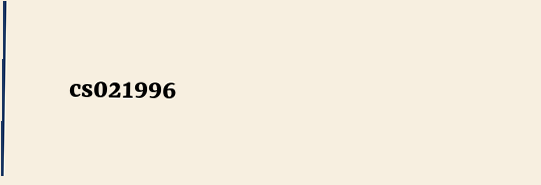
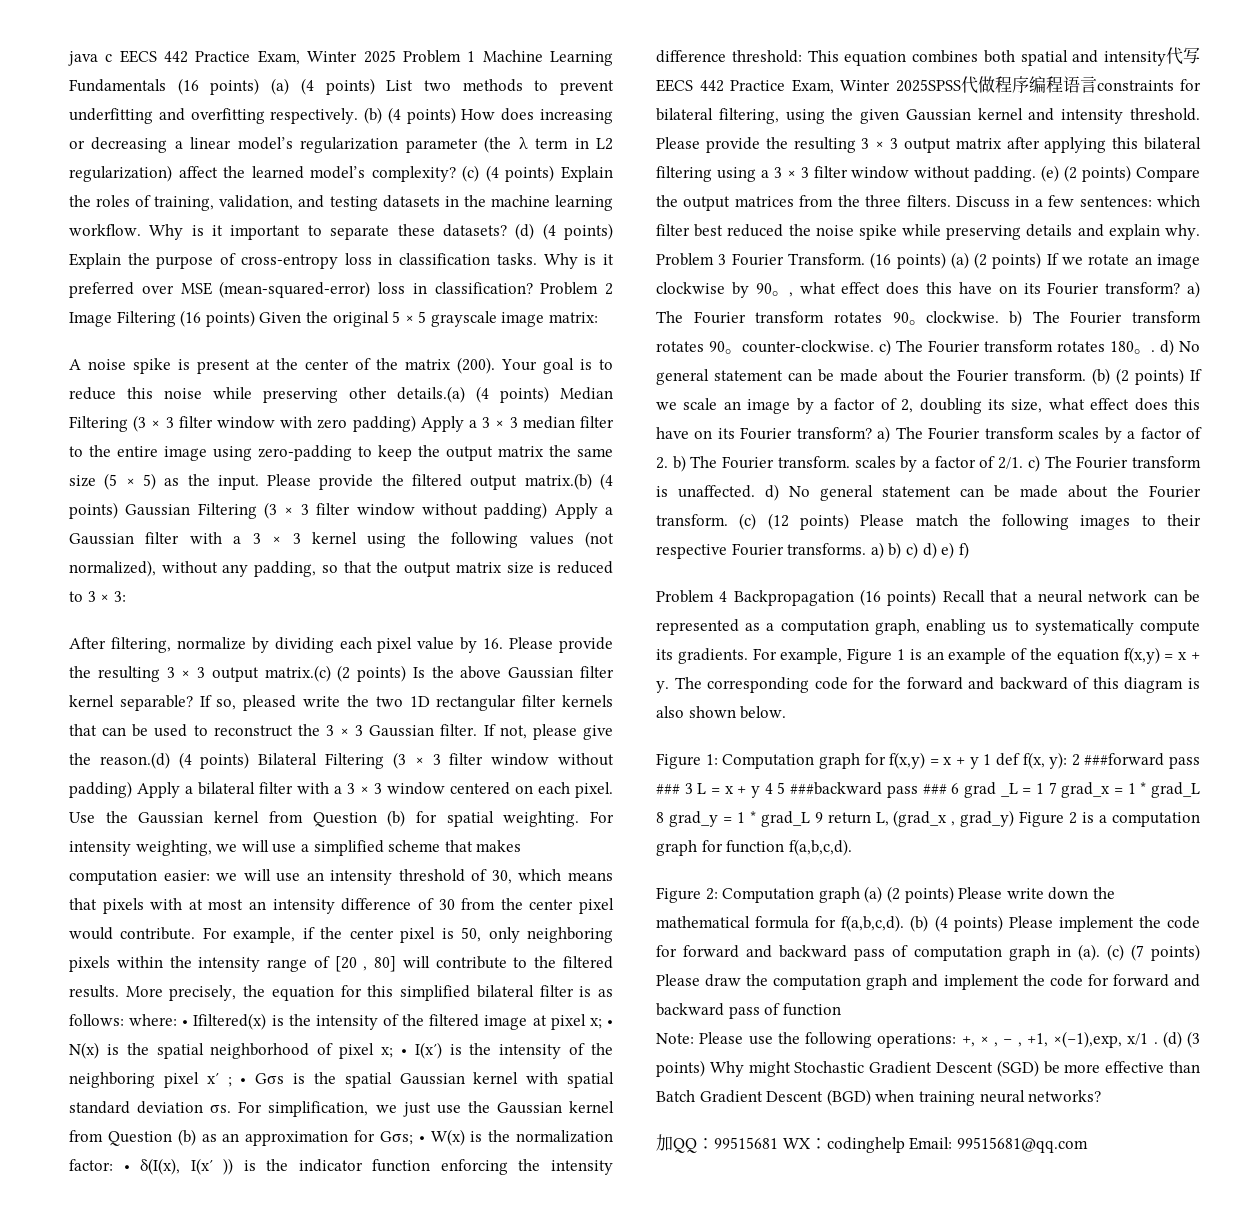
[68,80,177,99] cs021996 -> [68,50,613,66] [69,78,614,95] [69,107,613,124] [69,136,613,153] [69,165,613,182] [69,195,613,211] [69,223,613,240] [69,253,615,269] [69,281,613,298] [69,310,599,327] [69,357,613,374] [69,386,613,403] [69,415,614,432] [69,445,613,461] [69,473,614,490] [69,502,614,519] [69,531,614,548] [69,560,614,577] [69,591,126,602] [69,637,614,653] [69,665,614,682] [69,695,613,711] [69,724,613,740] [69,752,614,769] [69,781,613,798] [69,810,614,827] [69,840,522,856] [69,869,613,885] [69,898,614,914] [69,927,613,943] [69,956,613,972] [69,985,614,1001] [69,1013,613,1030] [69,1042,613,1059] [69,1072,614,1088] [69,1101,615,1117] [69,1129,613,1146] [69,1158,613,1175] [656,47,1200,66] [656,76,1201,94] [656,108,1200,124] [656,137,1201,153] [656,165,1200,182] [656,195,1200,211] [656,224,1200,240] [656,252,1200,269] [656,281,1200,298] [656,310,1201,327] [656,339,1200,356] [656,368,1202,385] [656,398,1200,414] [656,426,1202,443] [656,455,1201,472] [656,484,1201,501] [656,513,1201,530] [656,542,969,559] [656,589,1200,606] [656,619,1200,635] [656,647,1200,664] [656,677,1200,693] [656,706,787,719] [656,752,1200,769] [656,782,1200,798] [656,810,1200,827] [656,839,852,856] [656,886,1115,903] [656,915,1200,932] [656,944,1200,961] [656,974,1200,990] [656,1003,841,1019] [656,1031,1200,1048] [656,1060,1200,1077] [656,1089,1102,1106] [656,1134,1088,1153] java c EECS 442 Practice Exam, Winter 2025 Problem 1 Machine Learning Fundamentals (16 points) (a) (4 points) List two methods to prevent underfitting and overfitting respectively. (b) (4 points) How does increasing or decreasing a linear model’s regularization parameter (the λ term in L2 regularization) affect the learned model’s complexity? (c) (4 points) Explain the roles of training, validation, and testing datasets in the machine learning workflow. Why is it important to separate these datasets? (d) (4 points) Explain the purpose of cross-entropy loss in classification tasks. Why is it preferred over MSE (mean-squared-error) loss in classification? Problem 2 Image Filtering (16 points) Given the original 5 × 5 grayscale image matrix: // A noise spike is present at the center of the matrix (200). Your goal is to reduce this noise while preserving other details.(a) (4 points) Median Filtering (3 × 3 filter window with zero padding) Apply a 3 × 3 median filter to the entire image using zero-padding to keep the output matrix the same size (5 × 5) as the input. Please provide the filtered output matrix.(b) (4 points) Gaussian Filtering (3 × 3 filter window without padding) Apply a Gaussian filter with a 3 × 3 kernel using the following values (not normalized), without any padding, so that the output matrix size is reduced to 3 × 3: // After filtering, normalize by dividing each pixel value by 16. Please provide the resulting 3 × 3 output matrix.(c) (2 points) Is the above Gaussian filter kernel separable? If so, pleased write the two 1D rectangular filter kernels that can be used to reconstruct the 3 × 3 Gaussian filter. If not, please give the reason.(d) (4 points) Bilateral Filtering (3 × 3 filter window without padding) Apply a bilateral filter with a 3 × 3 window centered on each pixel. Use the Gaussian kernel from Question (b) for spatial weighting. For intensity weighting, we will use a simplified scheme that makes computation easier: we will use an intensity threshold of 30, which means that pixels with at most an intensity difference of 30 from the center pixel would contribute. For example, if the center pixel is 50, only neighboring pixels within the intensity range of [20 , 80] will contribute to the filtered results. More precisely, the equation for this simplified bilateral filter is as follows: where: • Ifiltered(x) is the intensity of the filtered image at pixel x; • N(x) is the spatial neighborhood of pixel x; • I(x′) is the intensity of the neighboring pixel x′ ; • Gσs is the spatial Gaussian kernel with spatial standard deviation σs. For simplification, we just use the Gaussian kernel from Question (b) as an approximation for Gσs; • W(x) is the normalization factor: • δ(I(x), I(x′ )) is the indicator function enforcing the intensity difference threshold: This equation combines both spatial and intensity代写EECS 442 Practice Exam, Winter 2025SPSS代做程序编程语言constraints for bilateral filtering, using the given Gaussian kernel and intensity threshold. Please provide the resulting 3 × 3 output matrix after applying this bilateral filtering using a 3 × 3 filter window without padding. (e) (2 points) Compare the output matrices from the three filters. Discuss in a few sentences: which filter best reduced the noise spike while preserving details and explain why. Problem 3 Fourier Transform. (16 points) (a) (2 points) If we rotate an image clockwise by 90。, what effect does this have on its Fourier transform? a) The Fourier transform rotates 90。clockwise. b) The Fourier transform rotates 90。counter-clockwise. c) The Fourier transform rotates 180。. d) No general statement can be made about the Fourier transform. (b) (2 points) If we scale an image by a factor of 2, doubling its size, what effect does this have on its Fourier transform? a) The Fourier transform scales by a factor of 2. b) The Fourier transform. scales by a factor of 2/1. c) The Fourier transform is unaffected. d) No general statement can be made about the Fourier transform. (c) (12 points) Please match the following images to their respective Fourier transforms. a) b) c) d) e) f) // Problem 4 Backpropagation (16 points) Recall that a neural network can be represented as a computation graph, enabling us to systematically compute its gradients. For example, Figure 1 is an example of the equation f(x,y) = x + y. The corresponding code for the forward and backward of this diagram is also shown below. // Figure 1: Computation graph for f(x,y) = x + y 1 def f(x, y): 2 ###forward pass ### 3 L = x + y 4 5 ###backward pass ### 6 grad _L = 1 7 grad_x = 1 * grad_L 8 grad_y = 1 * grad_L 9 return L, (grad_x , grad_y) Figure 2 is a computation graph for function f(a,b,c,d). // Figure 2: Computation graph (a) (2 points) Please write down the mathematical formula for f(a,b,c,d). (b) (4 points) Please implement the code for forward and backward pass of computation graph in (a). (c) (7 points) Please draw the computation graph and implement the code for forward and backward pass of function // Note: Please use the following operations: +, × , − , +1, ×(−1),exp, x/1 . (d) (3 points) Why might Stochastic Gradient Descent (SGD) be more effective than Batch Gradient Descent (BGD) when training neural networks? // 加QQ：99515681 WX：codinghelp Email: 99515681@qq.com

